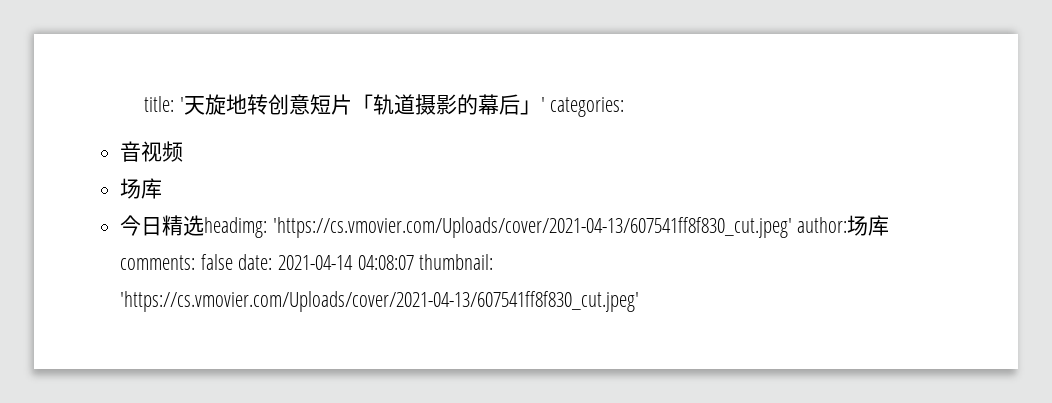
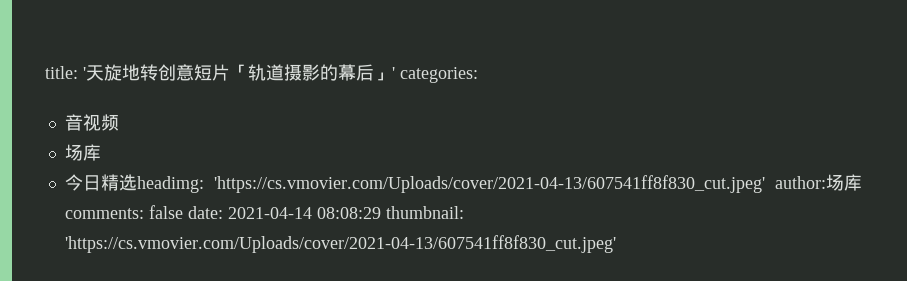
[357,255,414,270] 04:08:07 -> [316,207,381,219] 08:08:29

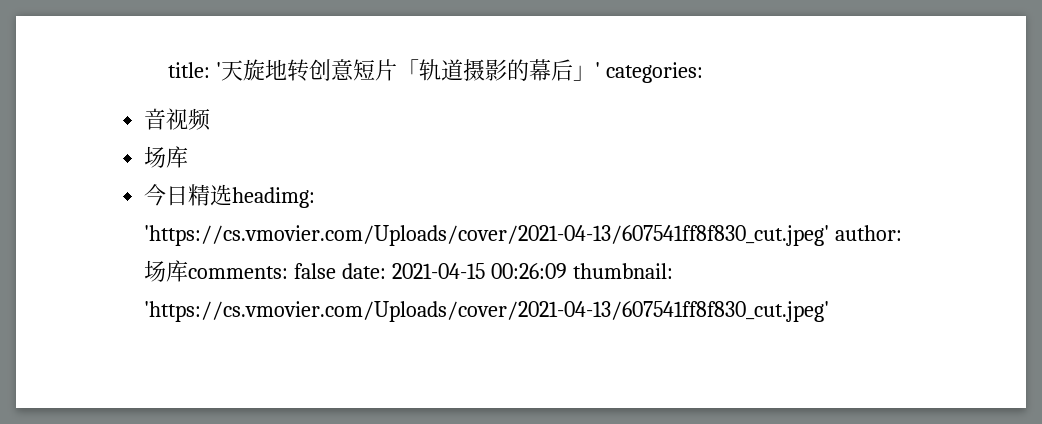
[227,207,381,219] 2021-04-14 08:08:29 -> [392,263,567,279] 2021-04-15 00:26:09

